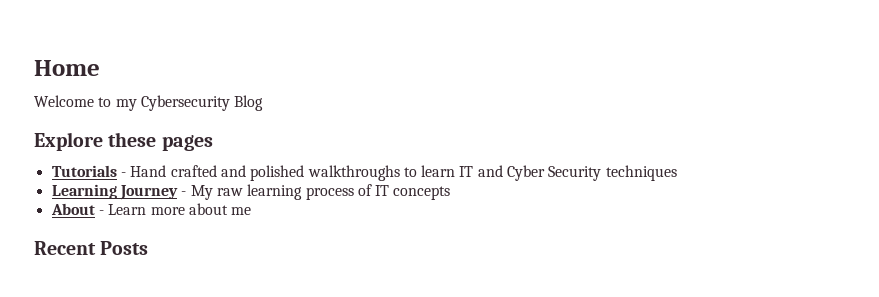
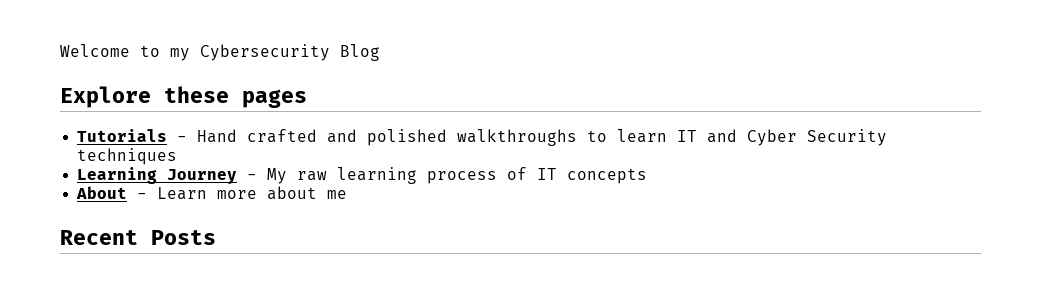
[34,60,100,76] Home // -> (60, 50) none

